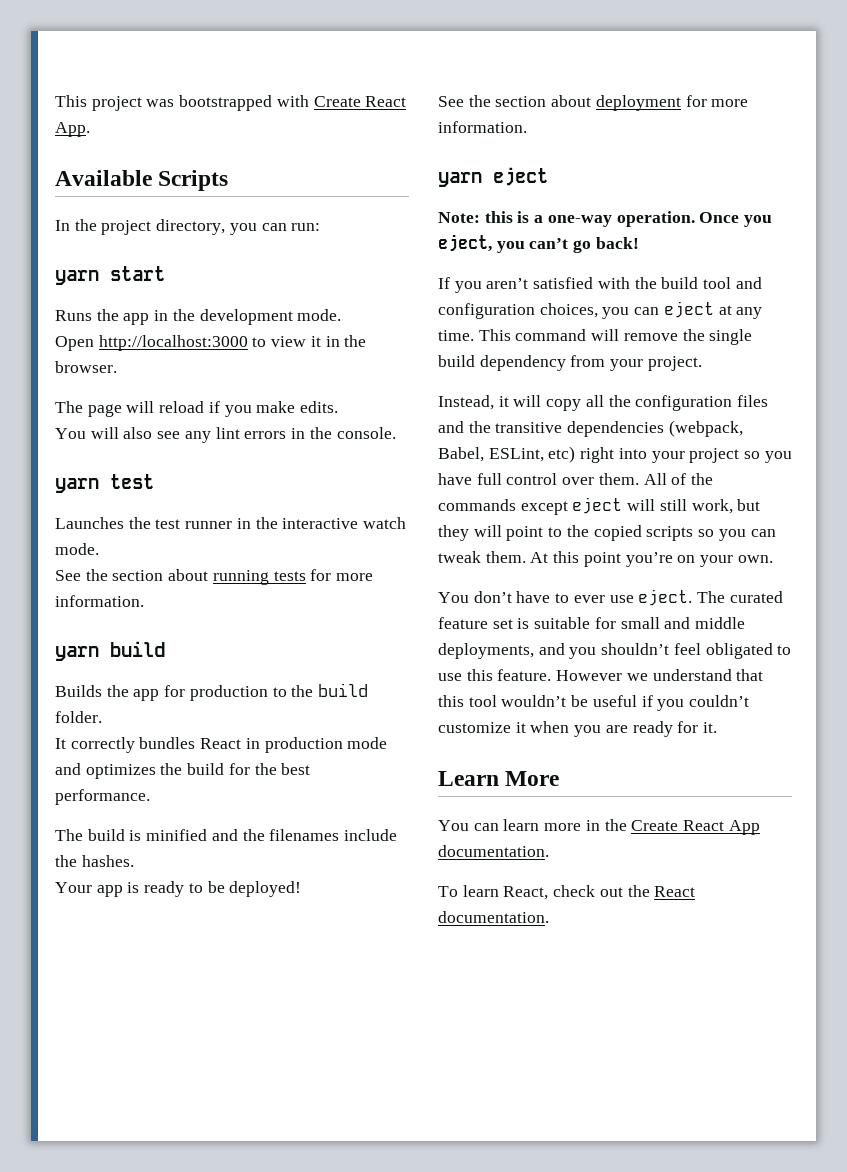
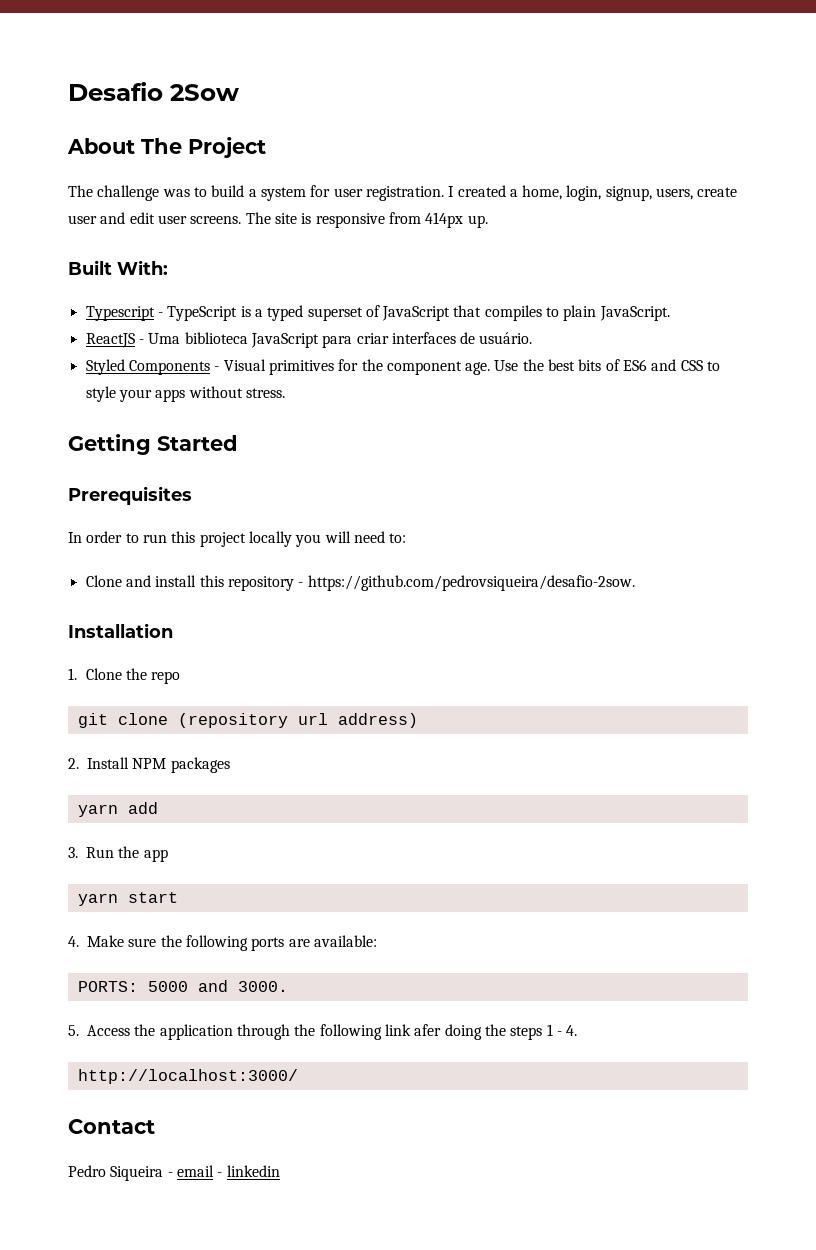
[55,95,407,111] [55,122,90,137] [55,170,229,191] [55,219,321,235] [55,266,165,285] [55,309,342,325] [55,335,367,351] [55,361,117,373] [55,401,339,417] [55,427,396,443] [55,474,154,493] [55,517,407,529] [55,543,99,555] [55,569,374,585] [55,595,144,607] [55,641,165,661] [55,683,369,701] [55,711,102,723] [55,737,388,753] [55,763,311,779] [55,789,150,805] [55,829,398,841] [55,855,134,867] [55,881,302,897] [438,95,749,111] [438,121,527,133] [438,167,548,187] [438,211,773,227] [438,234,639,253] [438,277,762,293] [438,301,763,319] [438,329,753,345] [438,355,702,371] [438,395,769,411] [438,420,743,437] [438,446,792,463] [438,473,714,485] [438,497,761,515] [438,525,776,541] [438,551,773,567] [438,589,783,606] [438,617,746,629] [438,643,792,659] [438,669,764,681] [438,695,750,711] [438,721,718,737] [438,771,560,786] [438,819,760,835] [438,845,549,857] [438,885,696,900] [438,911,549,923] This project was bootstrapped with Create React App. // Available Scripts // In the project directory, you can run: // yarn start // Runs the app in the development mode. // Open http://localhost:3000 to view it in the browser. // The page will reload if you make edits. // You will also see any lint errors in the console. // yarn test // Launches the test runner in the interactive watch mode. // See the section about running tests for more information. // yarn build // Builds the app for production to the build folder. // It correctly bundles React in production mode and optimizes the build for the best performance. // The build is minified and the filenames include the hashes. // Your app is ready to be deployed! // See the section about deployment for more information. // yarn eject // Note: this is a one-way operation. Once you eject, you can’t go back! // If you aren’t satisfied with the build tool and configuration choices, you can eject at any time. This command will remove the single build dependency from your project. // Instead, it will copy all the configuration files and the transitive dependencies (webpack, Babel, ESLint, etc) right into your project so you have full control over them. All of the commands except eject will still work, but they will point to the copied scripts so you can tweak them. At this point you’re on your own. // You don’t have to ever use eject. The curated feature set is suitable for small and middle deployments, and you shouldn’t feel obligated to use this feature. However we understand that this tool wouldn’t be useful if you couldn’t customize it when you are ready for it. // Learn More // You can learn more in the Create React App documentation. // To learn React, check out the React documentation. -> [68,82,239,101] [67,137,266,158] [68,185,738,201] [68,212,488,228] [68,260,168,275] [85,305,670,321] [85,332,533,348] [85,359,721,375] [85,386,285,402] [68,434,238,455] [68,486,192,505] [68,531,407,547] [85,575,635,591] [68,623,173,638] [68,668,181,684] [77,713,418,728] [68,757,230,773] [77,802,158,817] [68,846,168,862] [77,892,178,906] [68,935,377,951] [77,980,288,992] [68,1024,578,1040] [77,1069,298,1084] [68,1119,155,1134] [68,1165,280,1181] Desafio 2Sow // About The Project // The challenge was to build a system for user registration. I created a home, login, signup, users, create user and edit user screens. The site is responsive from 414px up. // Built With: // Typescript - TypeScript is a typed superset of JavaScript that compiles to plain JavaScript. // ReactJS - Uma biblioteca JavaScript para criar interfaces de usuário. // Styled Components - Visual primitives for the component age. Use the best bits of ES6 and CSS to style your apps without stress. // Getting Started // Prerequisites // In order to run this project locally you will need to: // Clone and install this repository - https://github.com/pedrovsiqueira/desafio-2sow. // Installation // 1. Clone the repo // git clone (repository url address) // 2. Install NPM packages // yarn add // 3. Run the app // yarn start // 4. Make sure the following ports are available: // PORTS: 5000 and 3000. // 5. Access the application through the following link afer doing the steps 1 - 4. // http://localhost:3000/ // Contact // Pedro Siqueira - email - linkedin

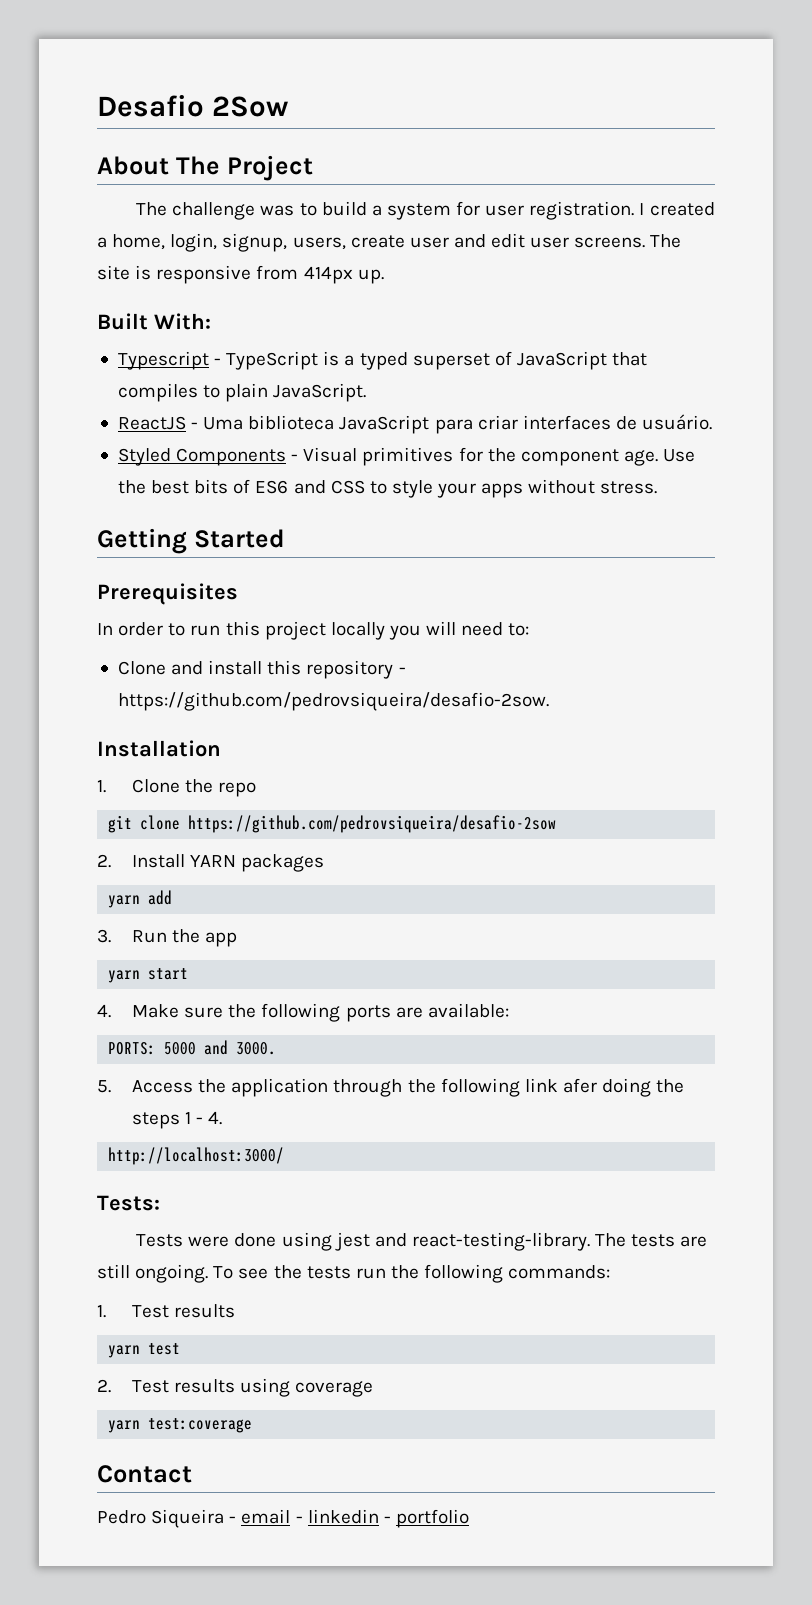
[177,713,418,728] (repository url address) -> [188,815,557,833] https://github.com/pedrovsiqueira/desafio-2sow
[132,758,167,769] NPM -> [190,855,237,867] YARN
(298, 1076) none -> [97,1195,160,1211] [136,1232,708,1251] [97,1264,611,1283] [97,1304,236,1318] [108,1343,181,1358] [97,1378,374,1397] [108,1418,253,1433] // Tests: // Tests were done using jest and react-testing-library. The tests are still ongoing. To see the tests run the following commands: // 1. Test results // yarn test // 2. Test results using coverage // yarn test:coverage
(280, 1171) none -> [383,1509,469,1528] - portfolio

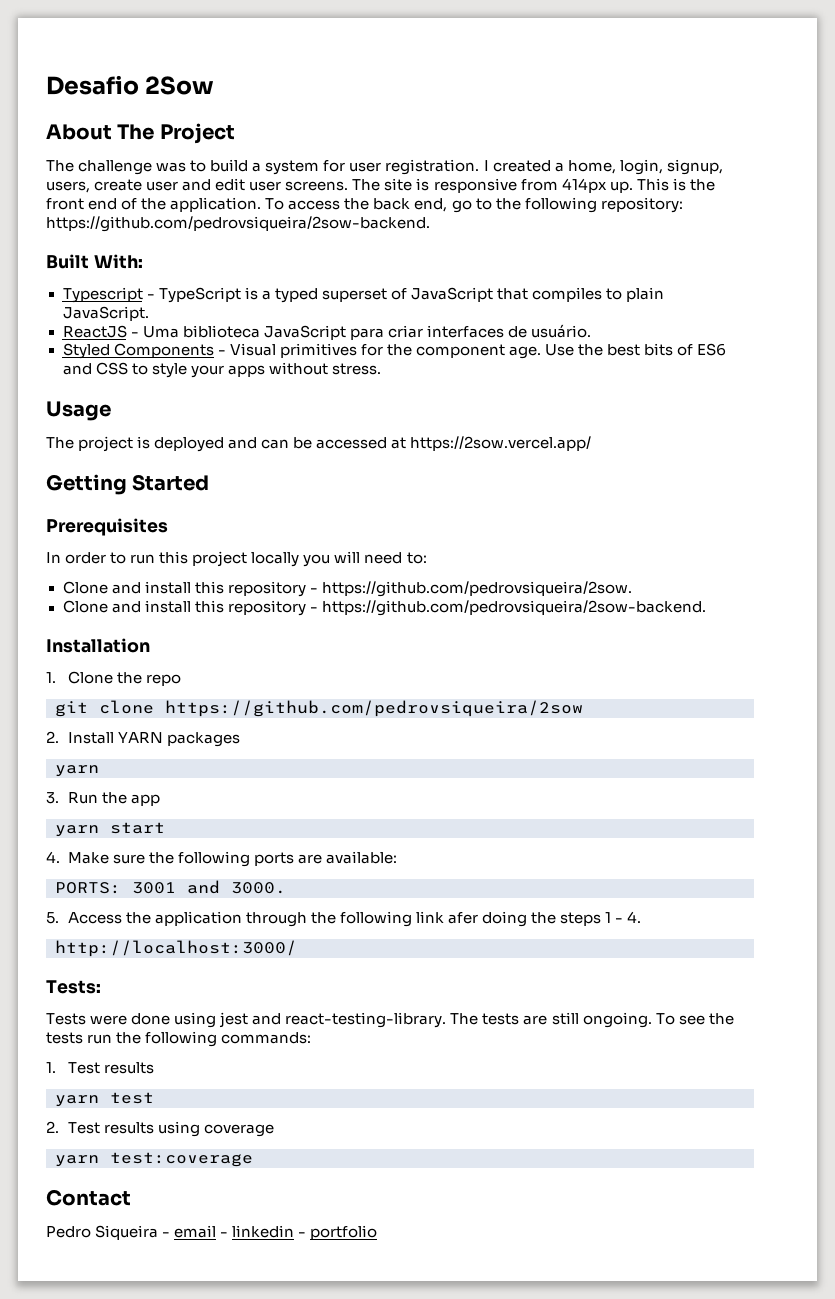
(384, 276) none -> [636,178,715,191] [46,197,683,213] [46,216,430,232] This is the front end of the application. To access the back end, go to the following repository: https://github.com/pedrovsiqueira/2sow-backend.
(658, 487) none -> [46,401,111,421] [46,436,592,452] // Usage // The project is deployed and can be accessed at https://2sow.vercel.app/
[117,692,549,711] https://github.com/pedrovsiqueira/desafio-2sow. -> [321,581,632,597] [62,600,706,616] https://github.com/pedrovsiqueira/2sow. // Clone and install this repository - https://github.com/pedrovsiqueira/2sow-backend.
[188,815,557,833] https://github.com/pedrovsiqueira/desafio-2sow -> [165,700,583,717] https://github.com/pedrovsiqueira/2sow
[148,890,173,905] add -> (99, 771) none
[164,1042,197,1055] 5000 -> [132,882,176,894] 3001

